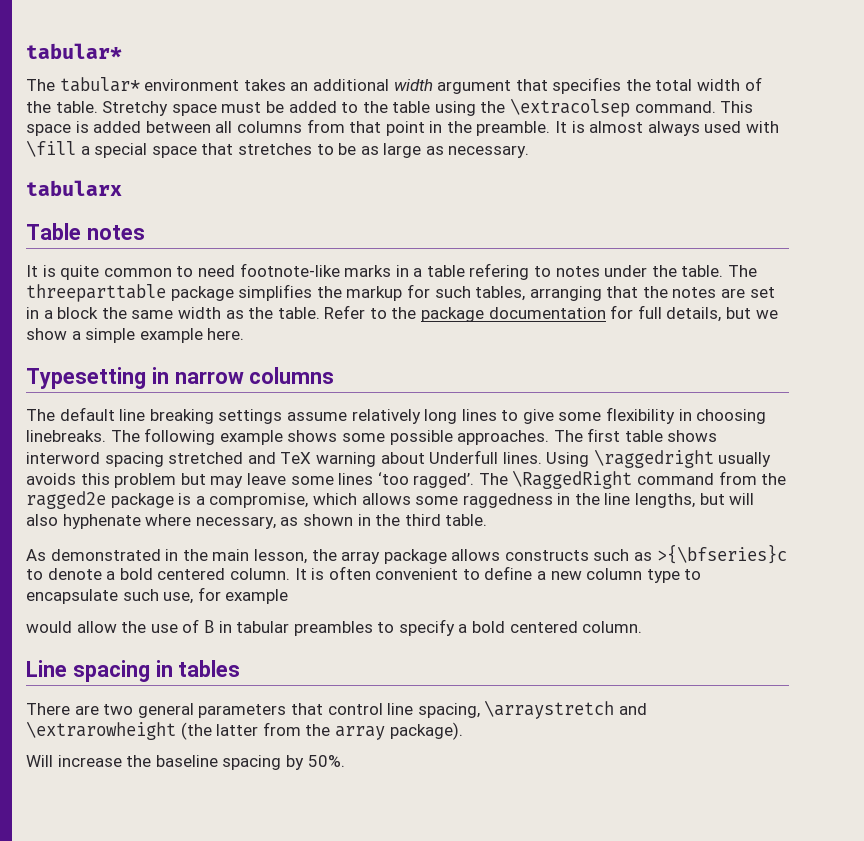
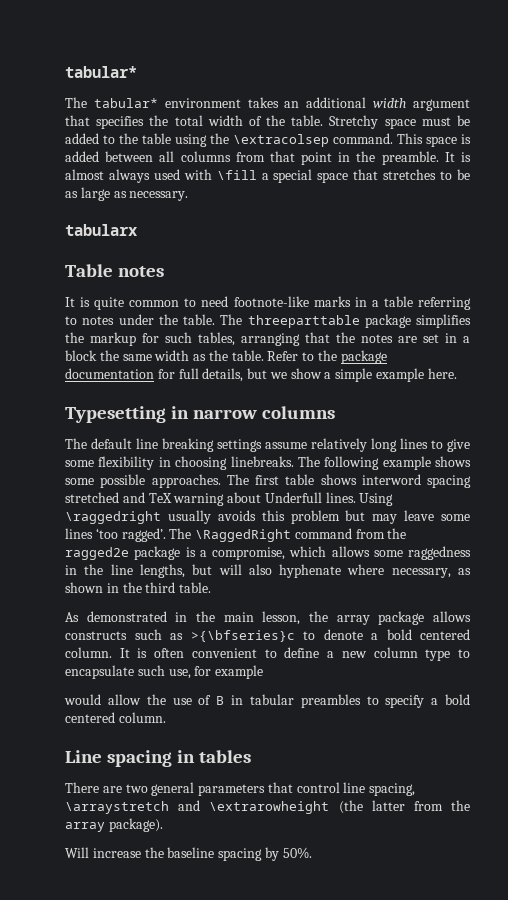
[469,263,530,280] refering -> [417,297,471,310] referring

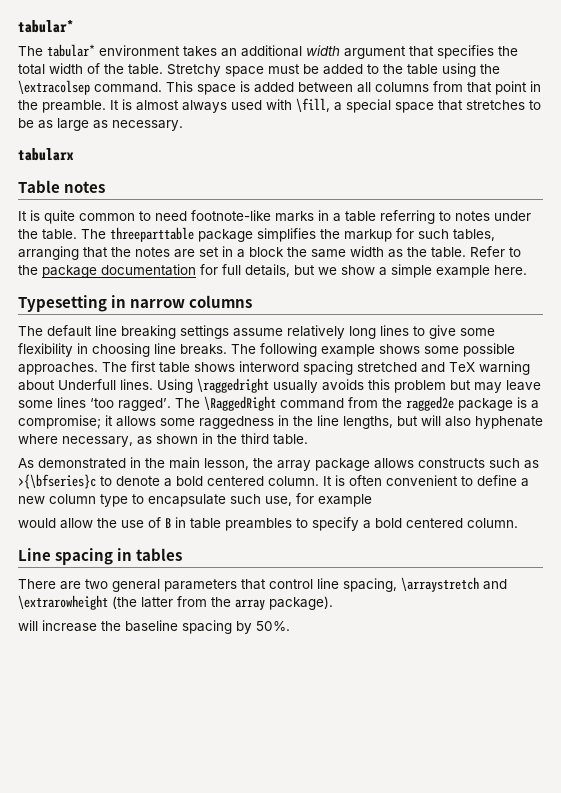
[216,170,257,180] \fill -> [296,98,330,112] \fill,
[230,456,294,467] linebreaks. -> [154,343,227,355] line breaks.
[212,546,327,560] compromise, which -> [18,415,113,429] compromise; it
[249,694,294,705] tabular -> [190,518,221,529] table
[65,847,89,858] Will -> [18,620,38,631] will

